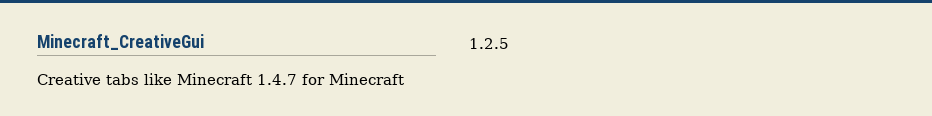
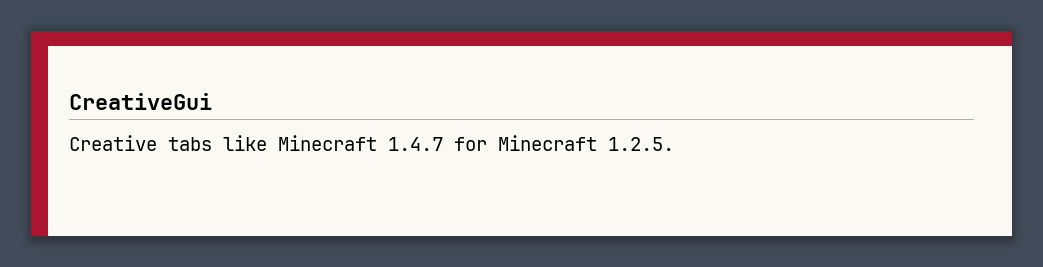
[37,34,204,50] Minecraft_CreativeGui -> [69,93,212,110] CreativeGui
[469,38,509,49] 1.2.5 -> [608,137,674,151] 1.2.5.

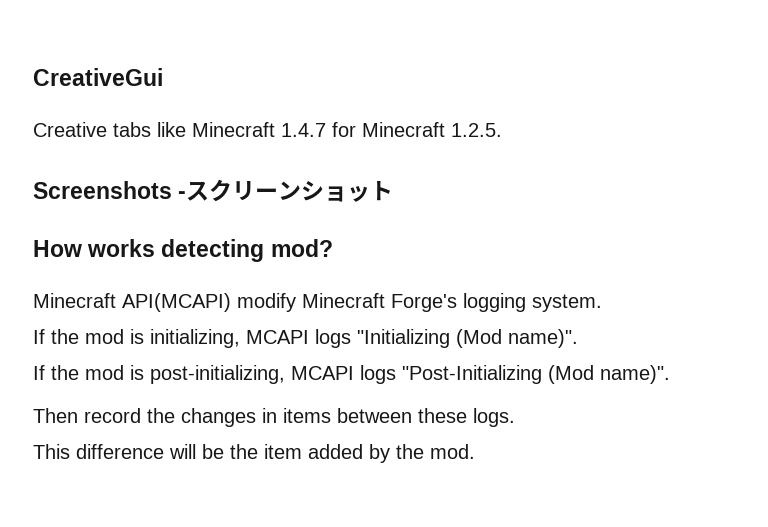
(674, 144) none -> [33,179,394,202] [33,239,333,262] [33,293,602,312] [33,329,578,348] [33,365,670,384] [33,408,515,427] [33,444,475,463] // Screenshots -スクリーンショット // How works detecting mod? // Minecraft API(MCAPI) modify Minecraft Forge's logging system. // If the mod is initializing, MCAPI logs "Initializing (Mod name)". // If the mod is post-initializing, MCAPI logs "Post-Initializing (Mod name)". // Then record the changes in items between these logs. // This difference will be the item added by the mod.

